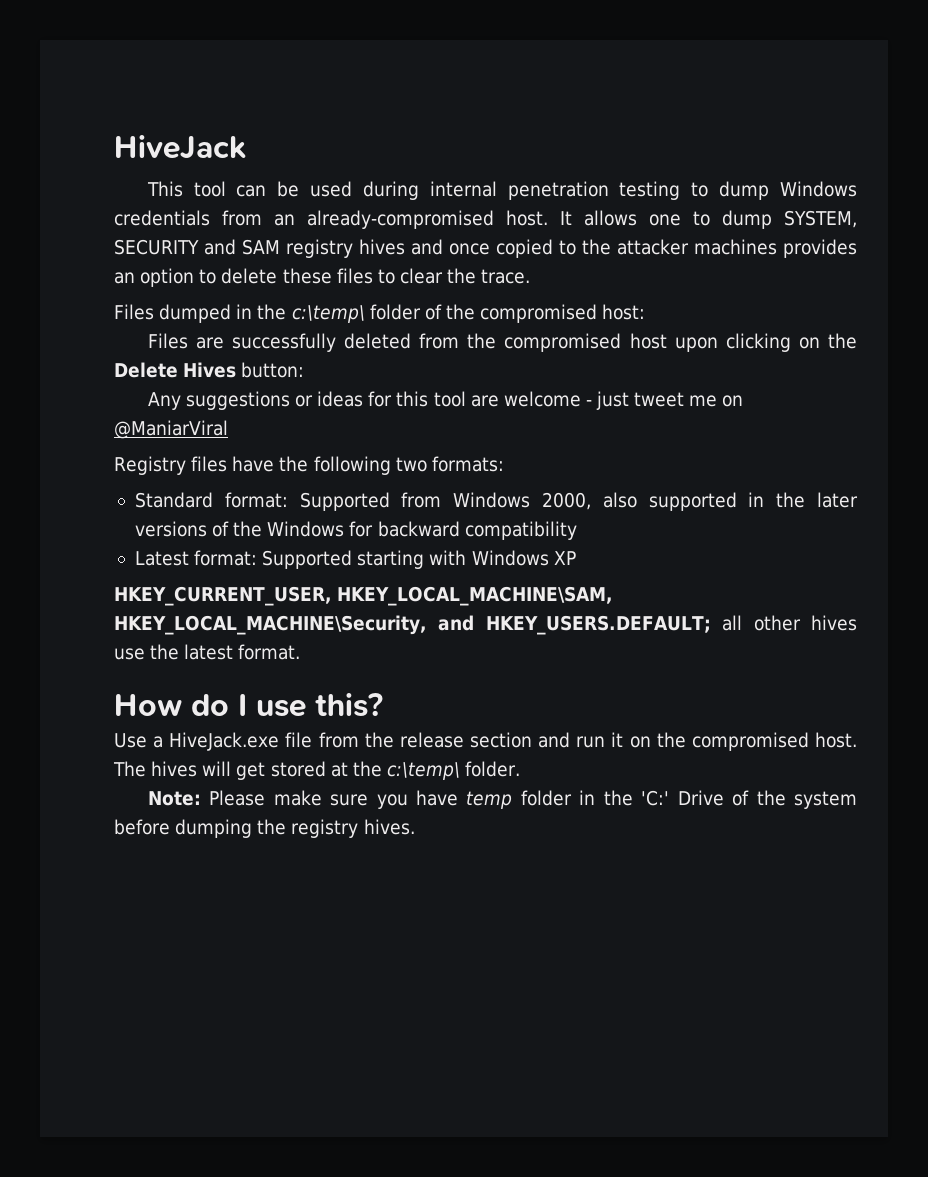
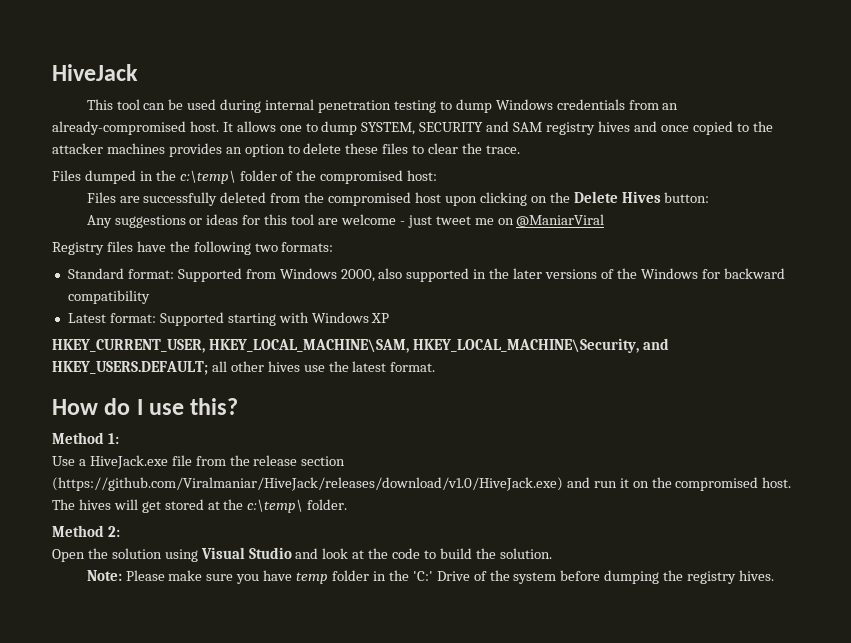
(383, 705) none -> [52,432,119,444] // Method 1:
(532, 740) none -> [52,477,563,491] (https://github.com/Viralmaniar/HiveJack/releases/download/v1.0/HiveJack.exe)
(521, 769) none -> [52,525,120,537] [52,547,552,562] // Method 2: // Open the solution using Visual Studio and look at the code to build the solution.

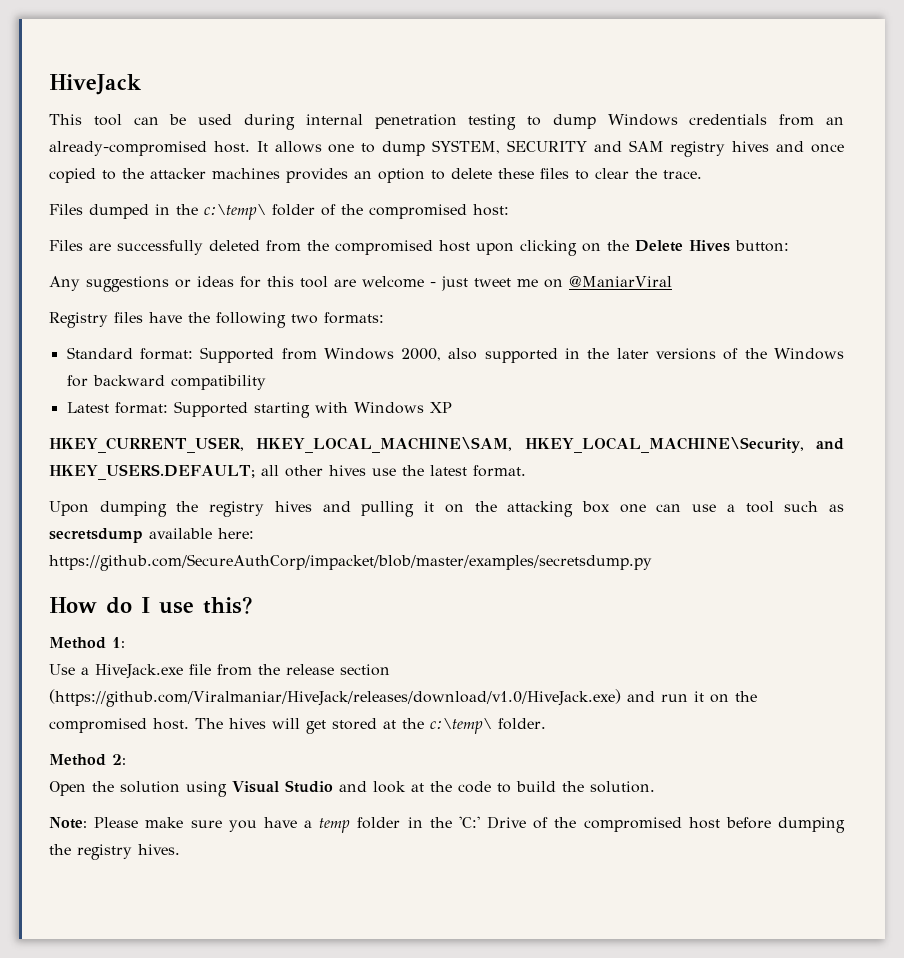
(436, 367) none -> [49,501,844,517] [49,528,254,543] [49,554,652,571] // Upon dumping the registry hives and pulling it on the attacking box one can use a tool such as secretsdump available here: https://github.com/SecureAuthCorp/impacket/blob/master/examples/secretsdump.py
(293, 575) none -> [303,820,312,828] a
[513,572,557,584] system -> [583,817,720,832] compromised host

